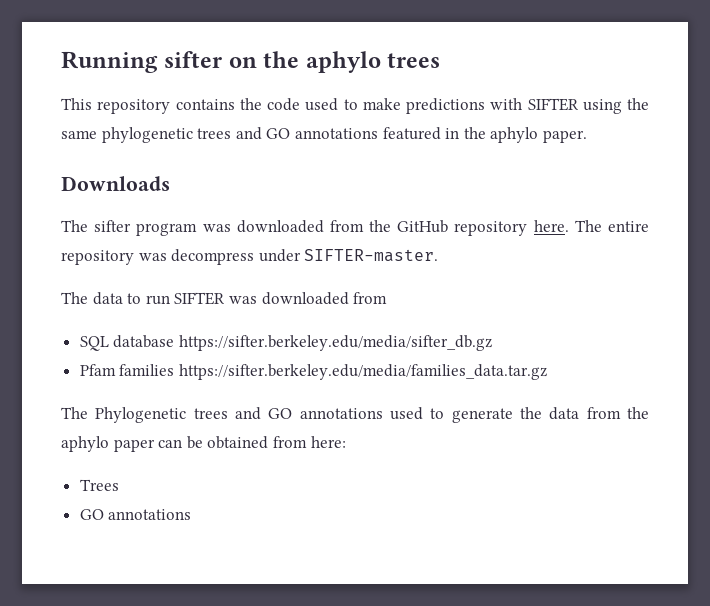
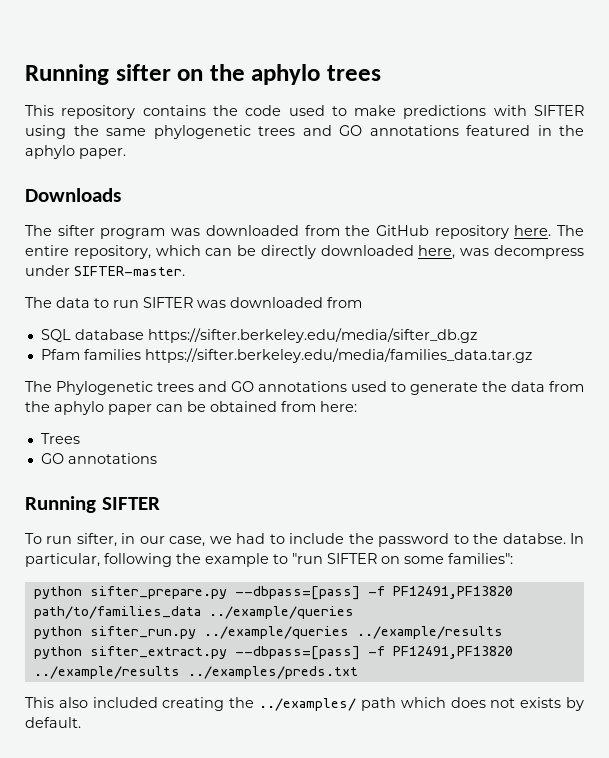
[61,250,134,265] repository -> [73,245,456,259] repository, which can be directly downloaded here,
(192, 514) none -> [25,496,160,513] [25,533,584,547] [25,553,513,567] [33,586,513,600] [33,606,354,619] [33,626,503,639] [33,646,513,660] [33,666,358,679] [25,697,584,711] [25,717,81,728] // Running SIFTER // To run sifter, in our case, we had to include the password to the databse. In particular, following the example to "run SIFTER on some families": // python sifter_prepare.py --dbpass=[pass] -f PF12491,PF13820 path/to/families_data ../example/queries // python sifter_run.py ../example/queries ../example/results // python sifter_extract.py --dbpass=[pass] -f PF12491,PF13820 ../example/results ../examples/preds.txt // This also included creating the ../examples/ path which does not exists by default.

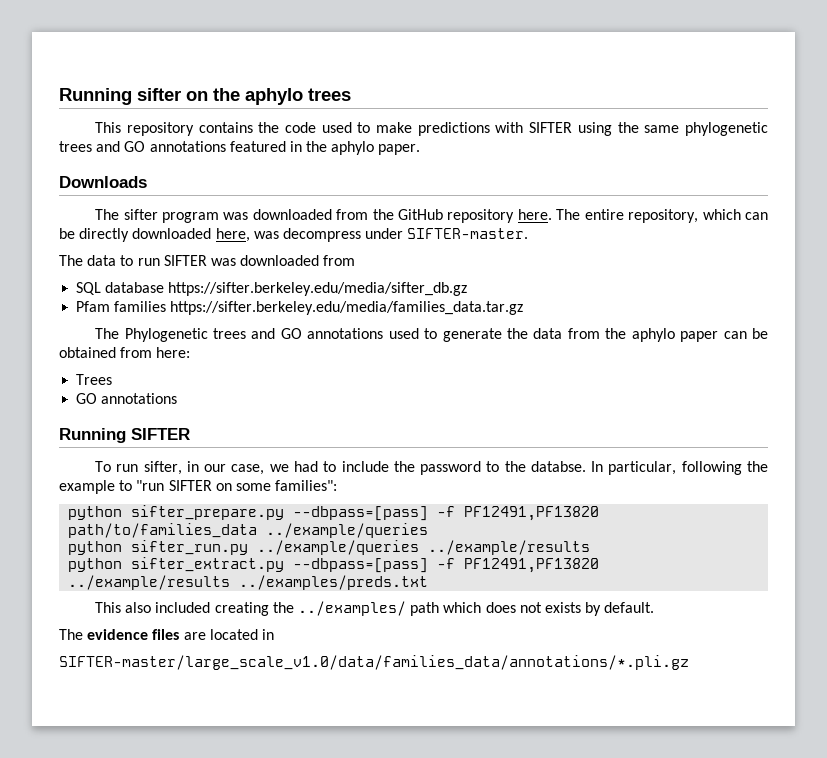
(81, 722) none -> [59,629,274,640] [59,655,689,670] // The evidence files are located in // SIFTER-master/large_scale_v1.0/data/families_data/annotations/*.pli.gz

